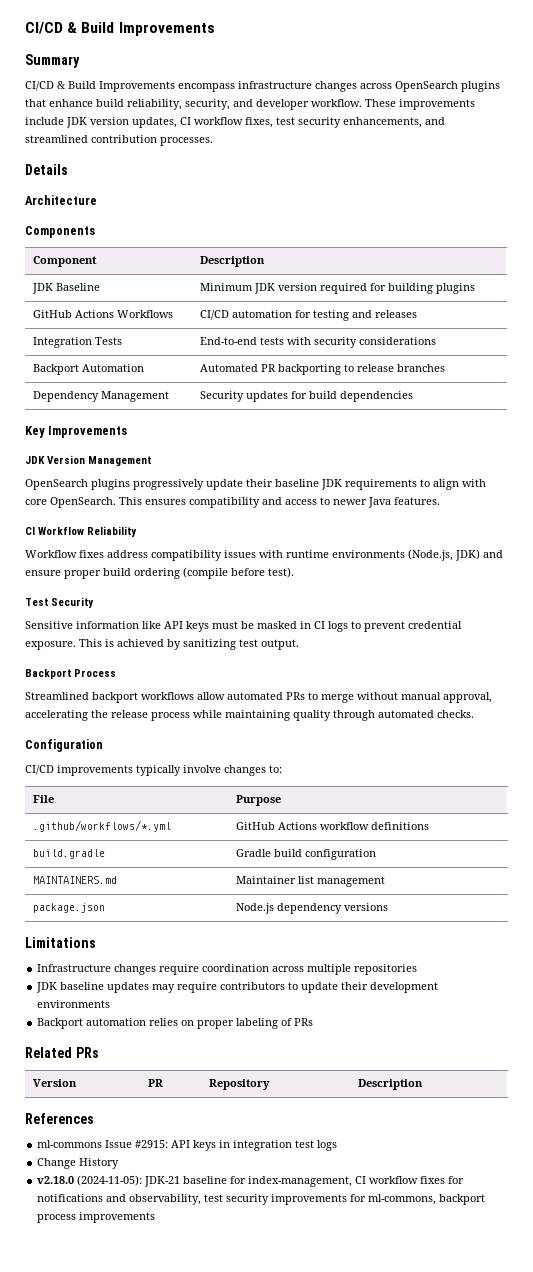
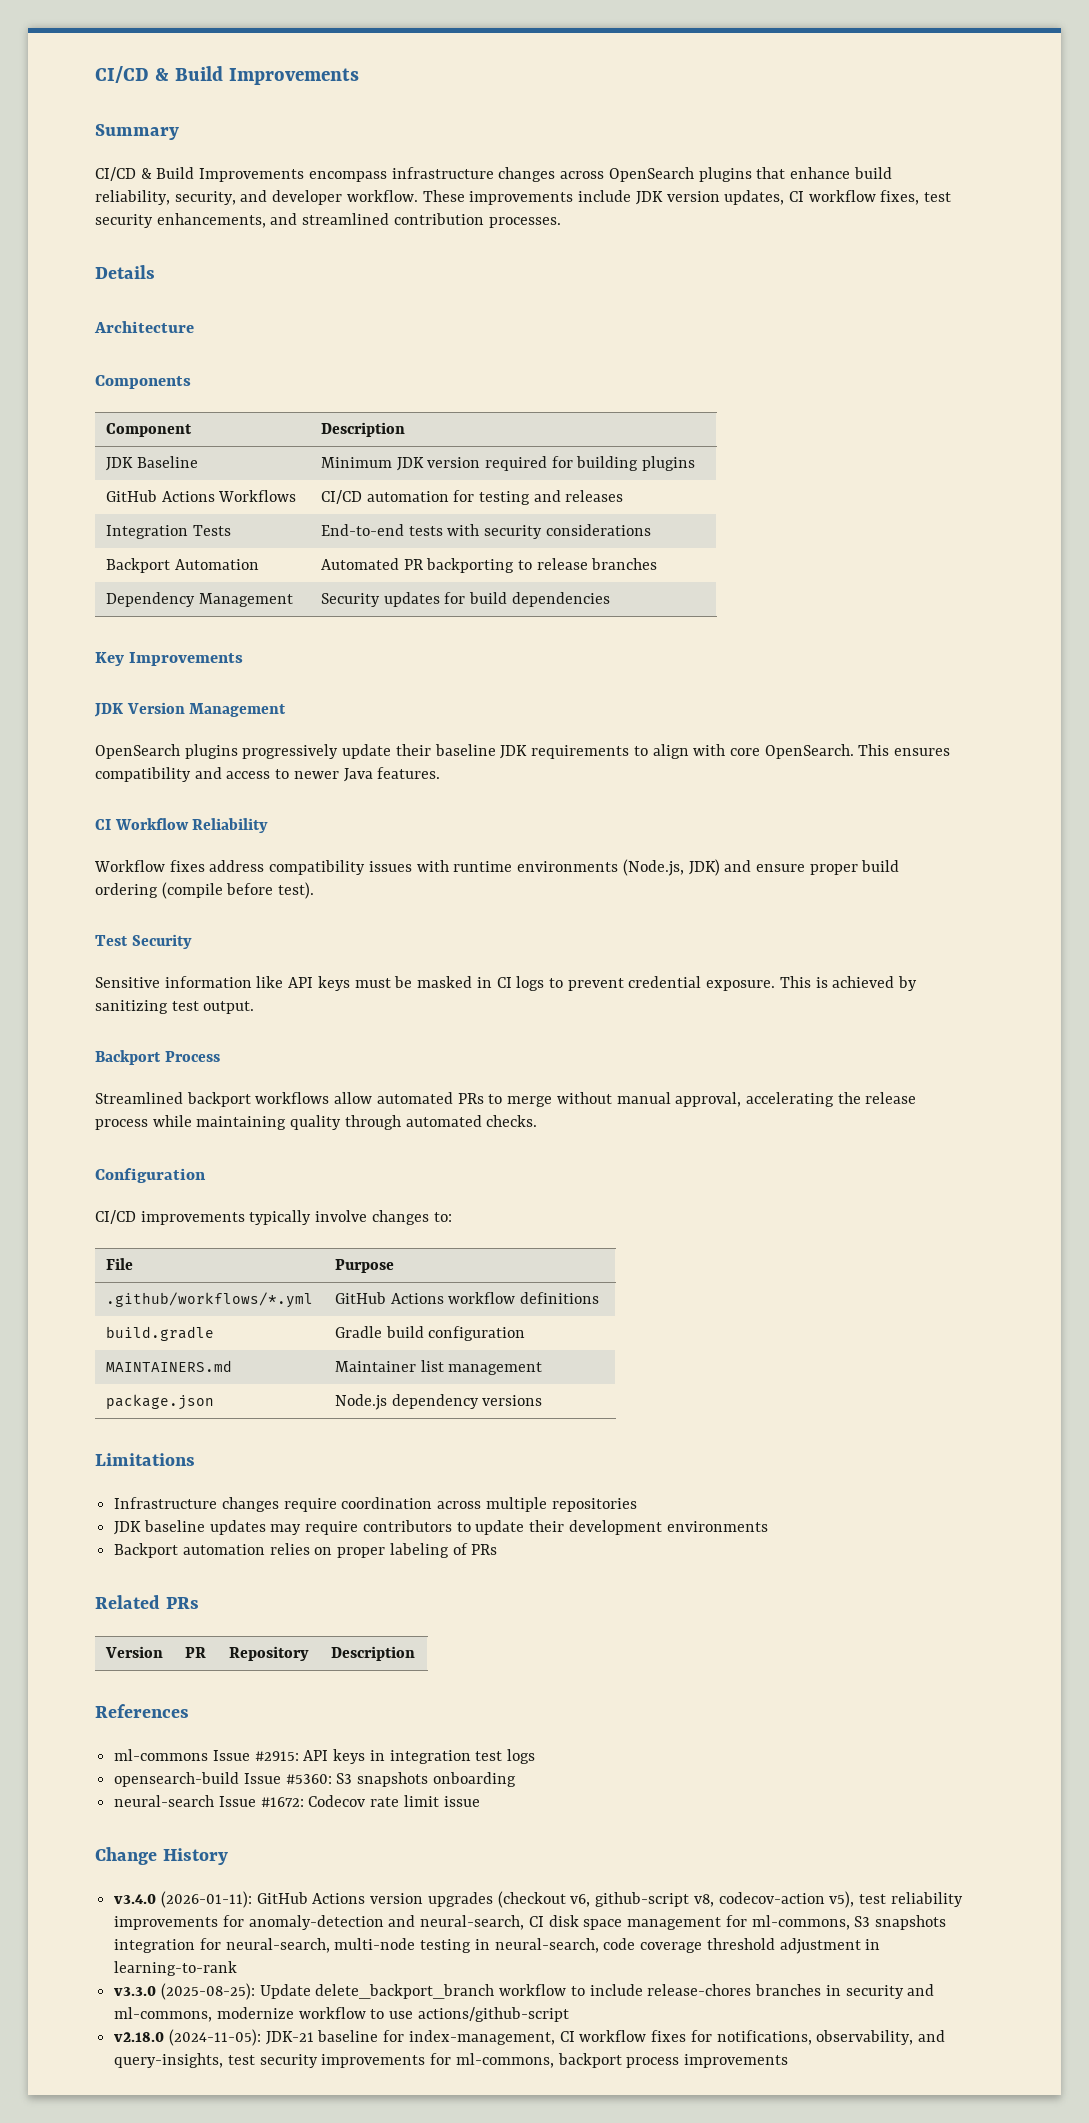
[37,1158,120,1169] Change History -> [114,1772,516,1787] [114,1795,480,1807] [95,1847,228,1865] [114,1891,963,1908] [114,1915,946,1930] [114,1938,881,1954] [114,1961,238,1976] [114,1983,935,2000] [114,2007,569,2022] opensearch-build Issue #5360: S3 snapshots onboarding // neural-search Issue #1672: Codecov rate limit issue // Change History // v3.4.0 (2026-01-11): GitHub Actions version upgrades (checkout v6, github-script v8, codecov-action v5), test reliability improvements for anomaly-detection and neural-search, CI disk space management for ml-commons, S3 snapshots integration for neural-search, multi-node testing in neural-search, code coverage threshold adjustment in learning-to-rank // v3.3.0 (2025-08-25): Update delete_backport_branch workflow to include release-chores branches in security and ml-commons, modernize workflow to use actions/github-script
[37,1194,202,1205] notifications and observability, -> [716,2030,945,2045] [114,2053,224,2068] notifications, observability, and query-insights,

